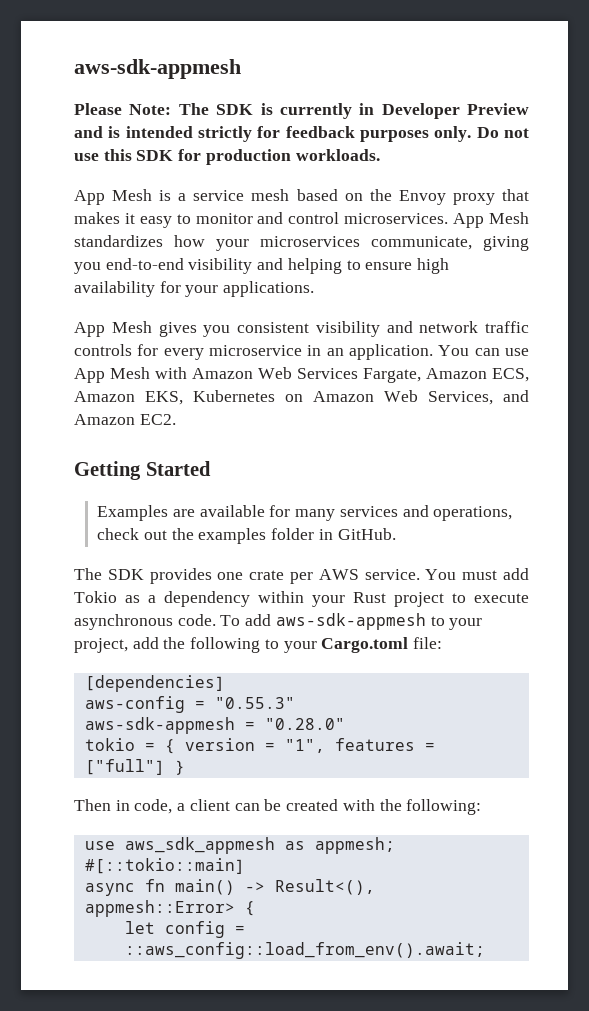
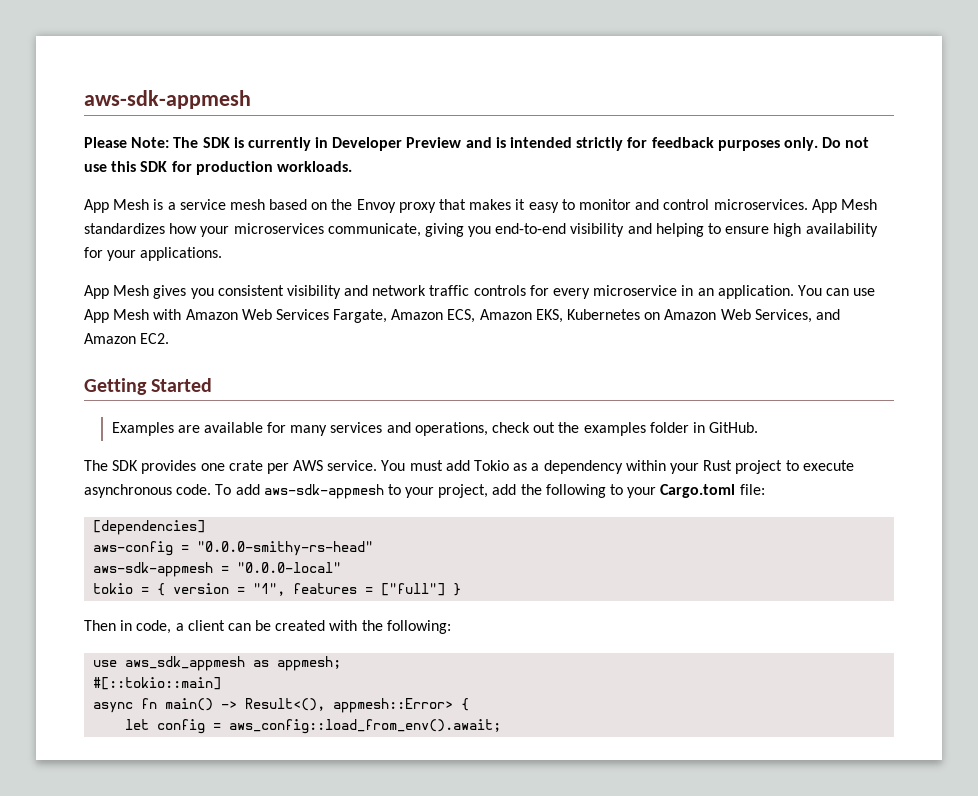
[214,697,295,709] "0.55.3" -> [197,541,374,556] "0.0.0-smithy-rs-head"
[264,718,345,730] "0.28.0" -> [237,562,342,573] "0.0.0-local"
[124,942,485,959] ::aws_config::load_from_env().await; -> [229,719,502,734] aws_config::load_from_env().await;

